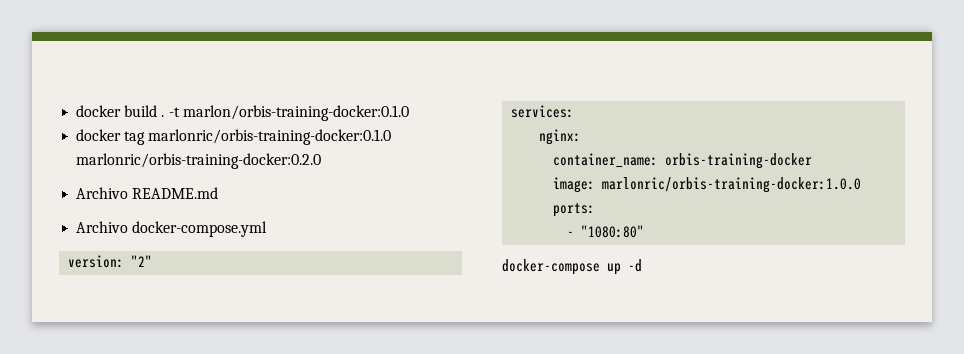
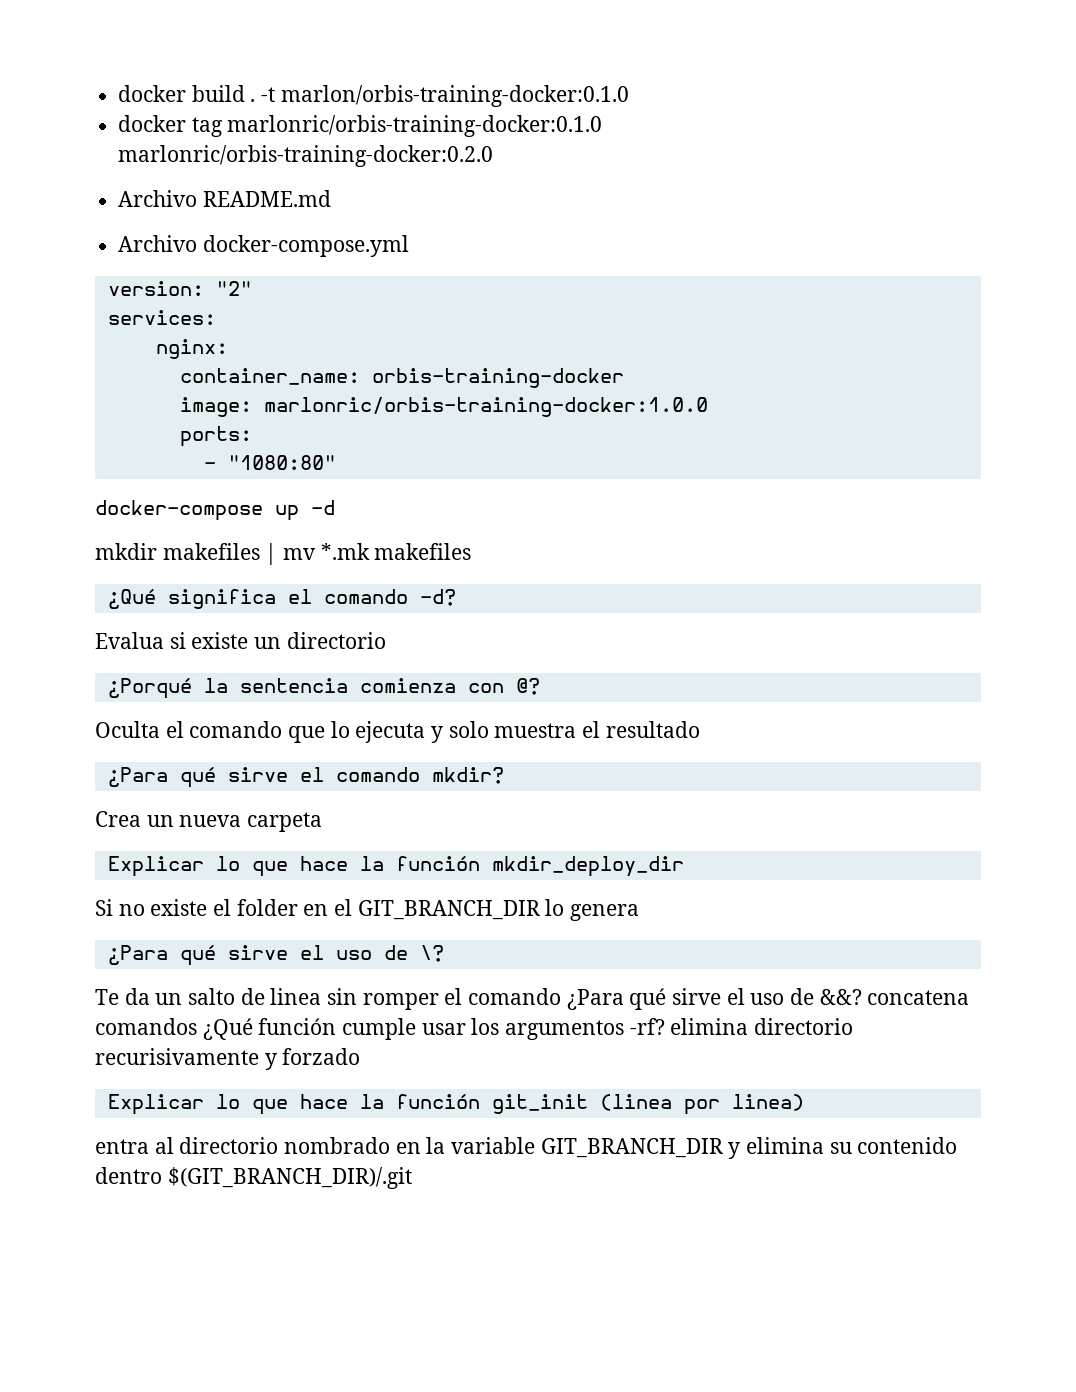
(642, 265) none -> [95,543,472,565] [107,589,456,609] [95,632,386,649] [107,678,540,699] [95,721,700,743] [107,767,504,788] [95,811,323,832] [107,856,684,877] [95,899,640,921] [107,945,444,966] [95,988,970,1010] [95,1018,854,1040] [95,1048,361,1070] [107,1094,804,1115] [95,1137,958,1159] [95,1167,412,1189] // mkdir makefiles | mv *.mk makefiles // ¿Qué significa el comando -d? // Evalua si existe un directorio // ¿Porqué la sentencia comienza con @? // Oculta el comando que lo ejecuta y solo muestra el resultado // ¿Para qué sirve el comando mkdir? // Crea un nueva carpeta // Explicar lo que hace la función mkdir_deploy_dir // Si no existe el folder en el GIT_BRANCH_DIR lo genera // ¿Para qué sirve el uso de \? // Te da un salto de linea sin romper el comando ¿Para qué sirve el uso de &&? concatena comandos ¿Qué función cumple usar los argumentos -rf? elimina directorio recurisivamente y forzado // Explicar lo que hace la función git_init (linea por linea) // entra al directorio nombrado en la variable GIT_BRANCH_DIR y elimina su contenido dentro $(GIT_BRANCH_DIR)/.git

